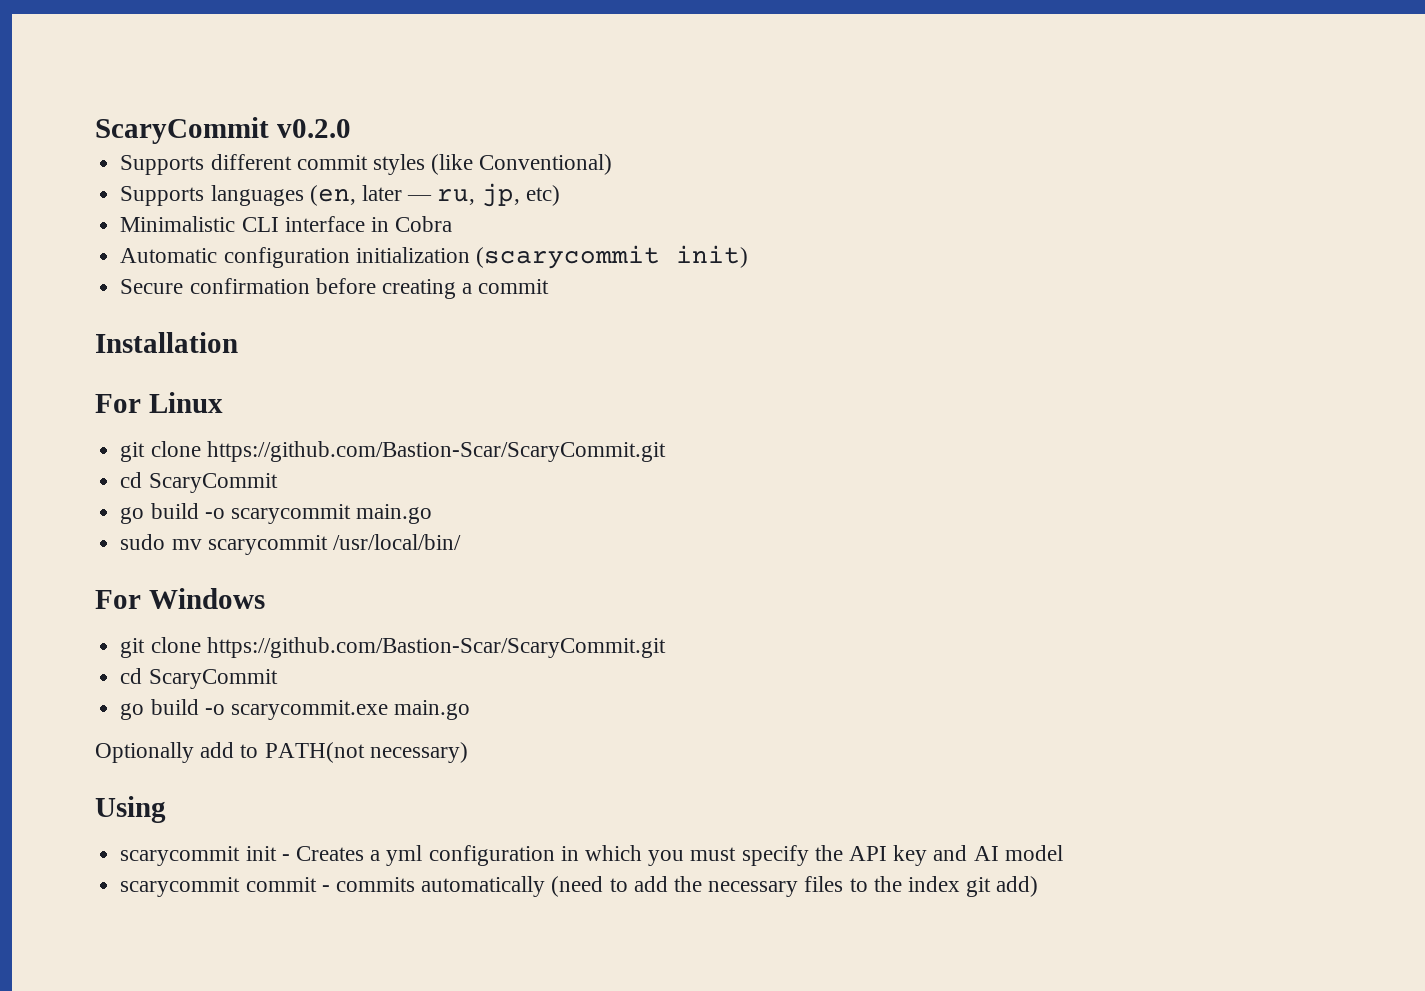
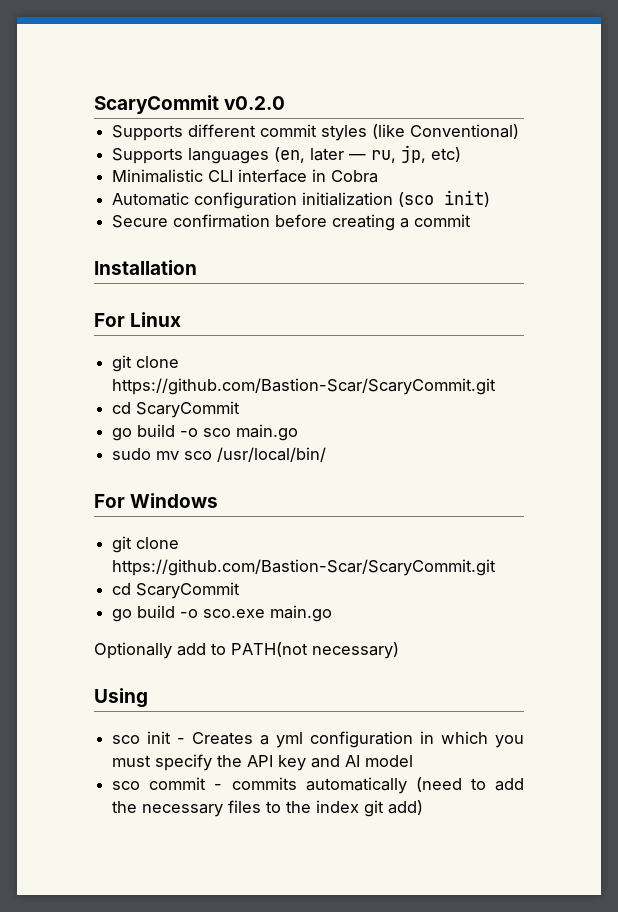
[475,245,660,269] (scarycommit -> [398,192,435,207] (sco
[230,504,351,524] scarycommit -> [203,428,232,437] sco
[207,535,328,555] scarycommit -> [184,451,213,460] sco
[230,700,388,720] scarycommit.exe -> [203,609,266,618] sco.exe
[120,846,241,866] scarycommit -> [112,735,141,744] sco
[120,877,241,897] scarycommit -> [112,781,141,790] sco

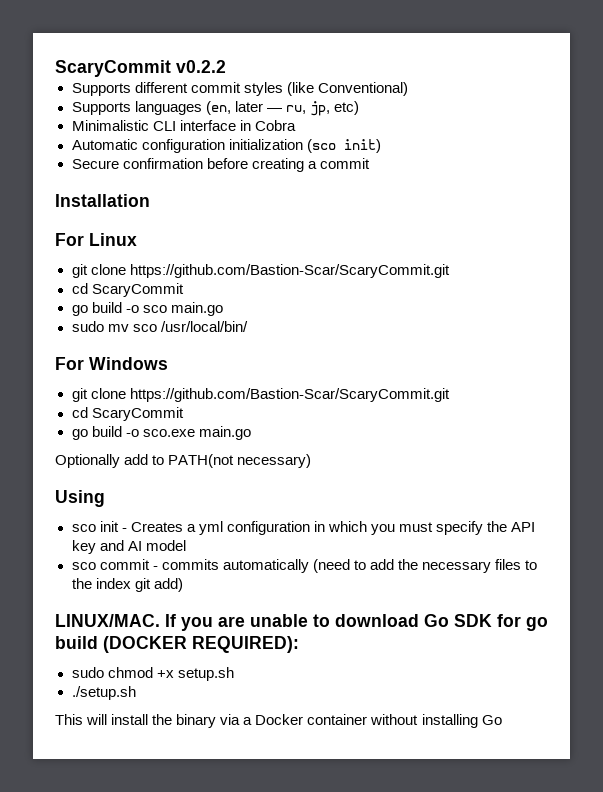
[94,95,286,114] ScaryCommit v0.2.0 -> [55,60,226,77] ScaryCommit v0.2.2
(424, 807) none -> [55,614,548,631] [55,636,299,653] [71,667,234,681] [71,686,136,700] [55,714,502,728] // LINUX/MAC. If you are unable to download Go SDK for go build (DOCKER REQUIRED): // sudo chmod +x setup.sh // ./setup.sh // This will install the binary via a Docker container without installing Go

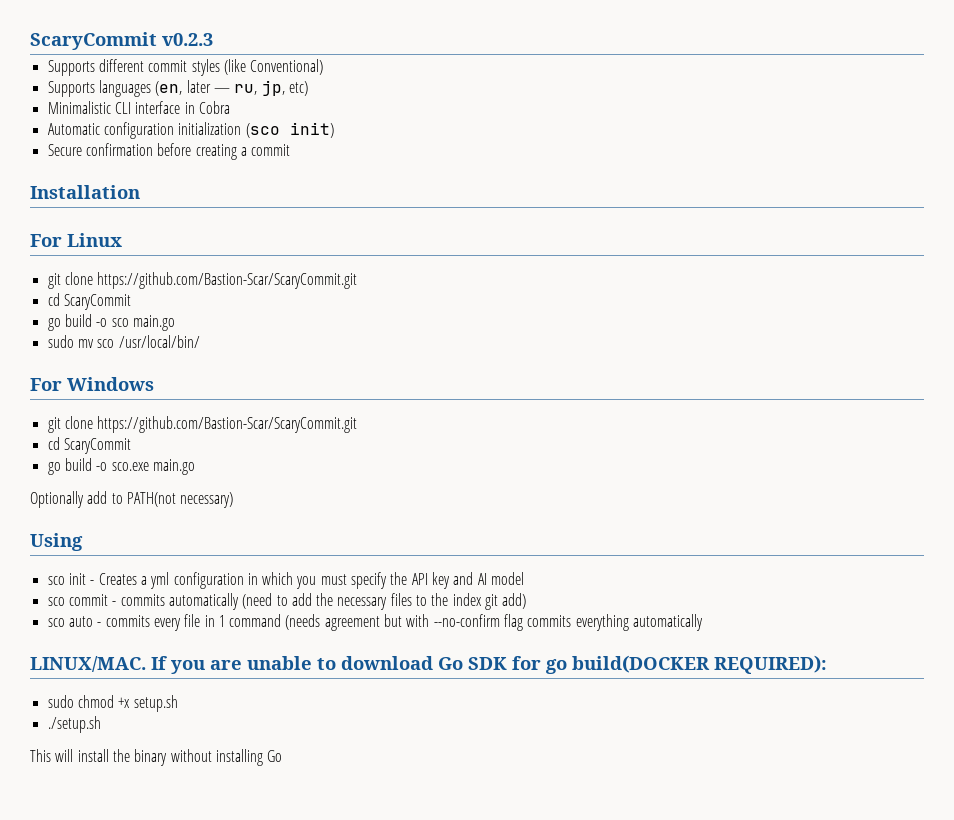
[55,60,226,77] ScaryCommit v0.2.2 -> [30,32,213,50] ScaryCommit v0.2.3
(183, 585) none -> [47,614,704,631] // sco auto - commits every file in 1 command (needs agreement but with --no-confirm flag commits everything automatically
[55,636,187,653] build (DOCKER -> [572,655,710,673] build(DOCKER
[220,714,368,725] via a Docker container -> (168, 757) none

